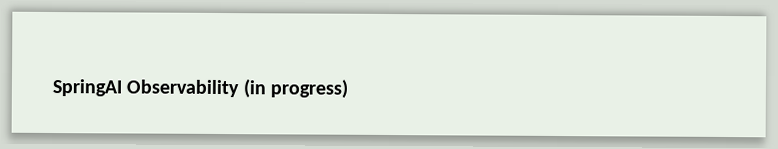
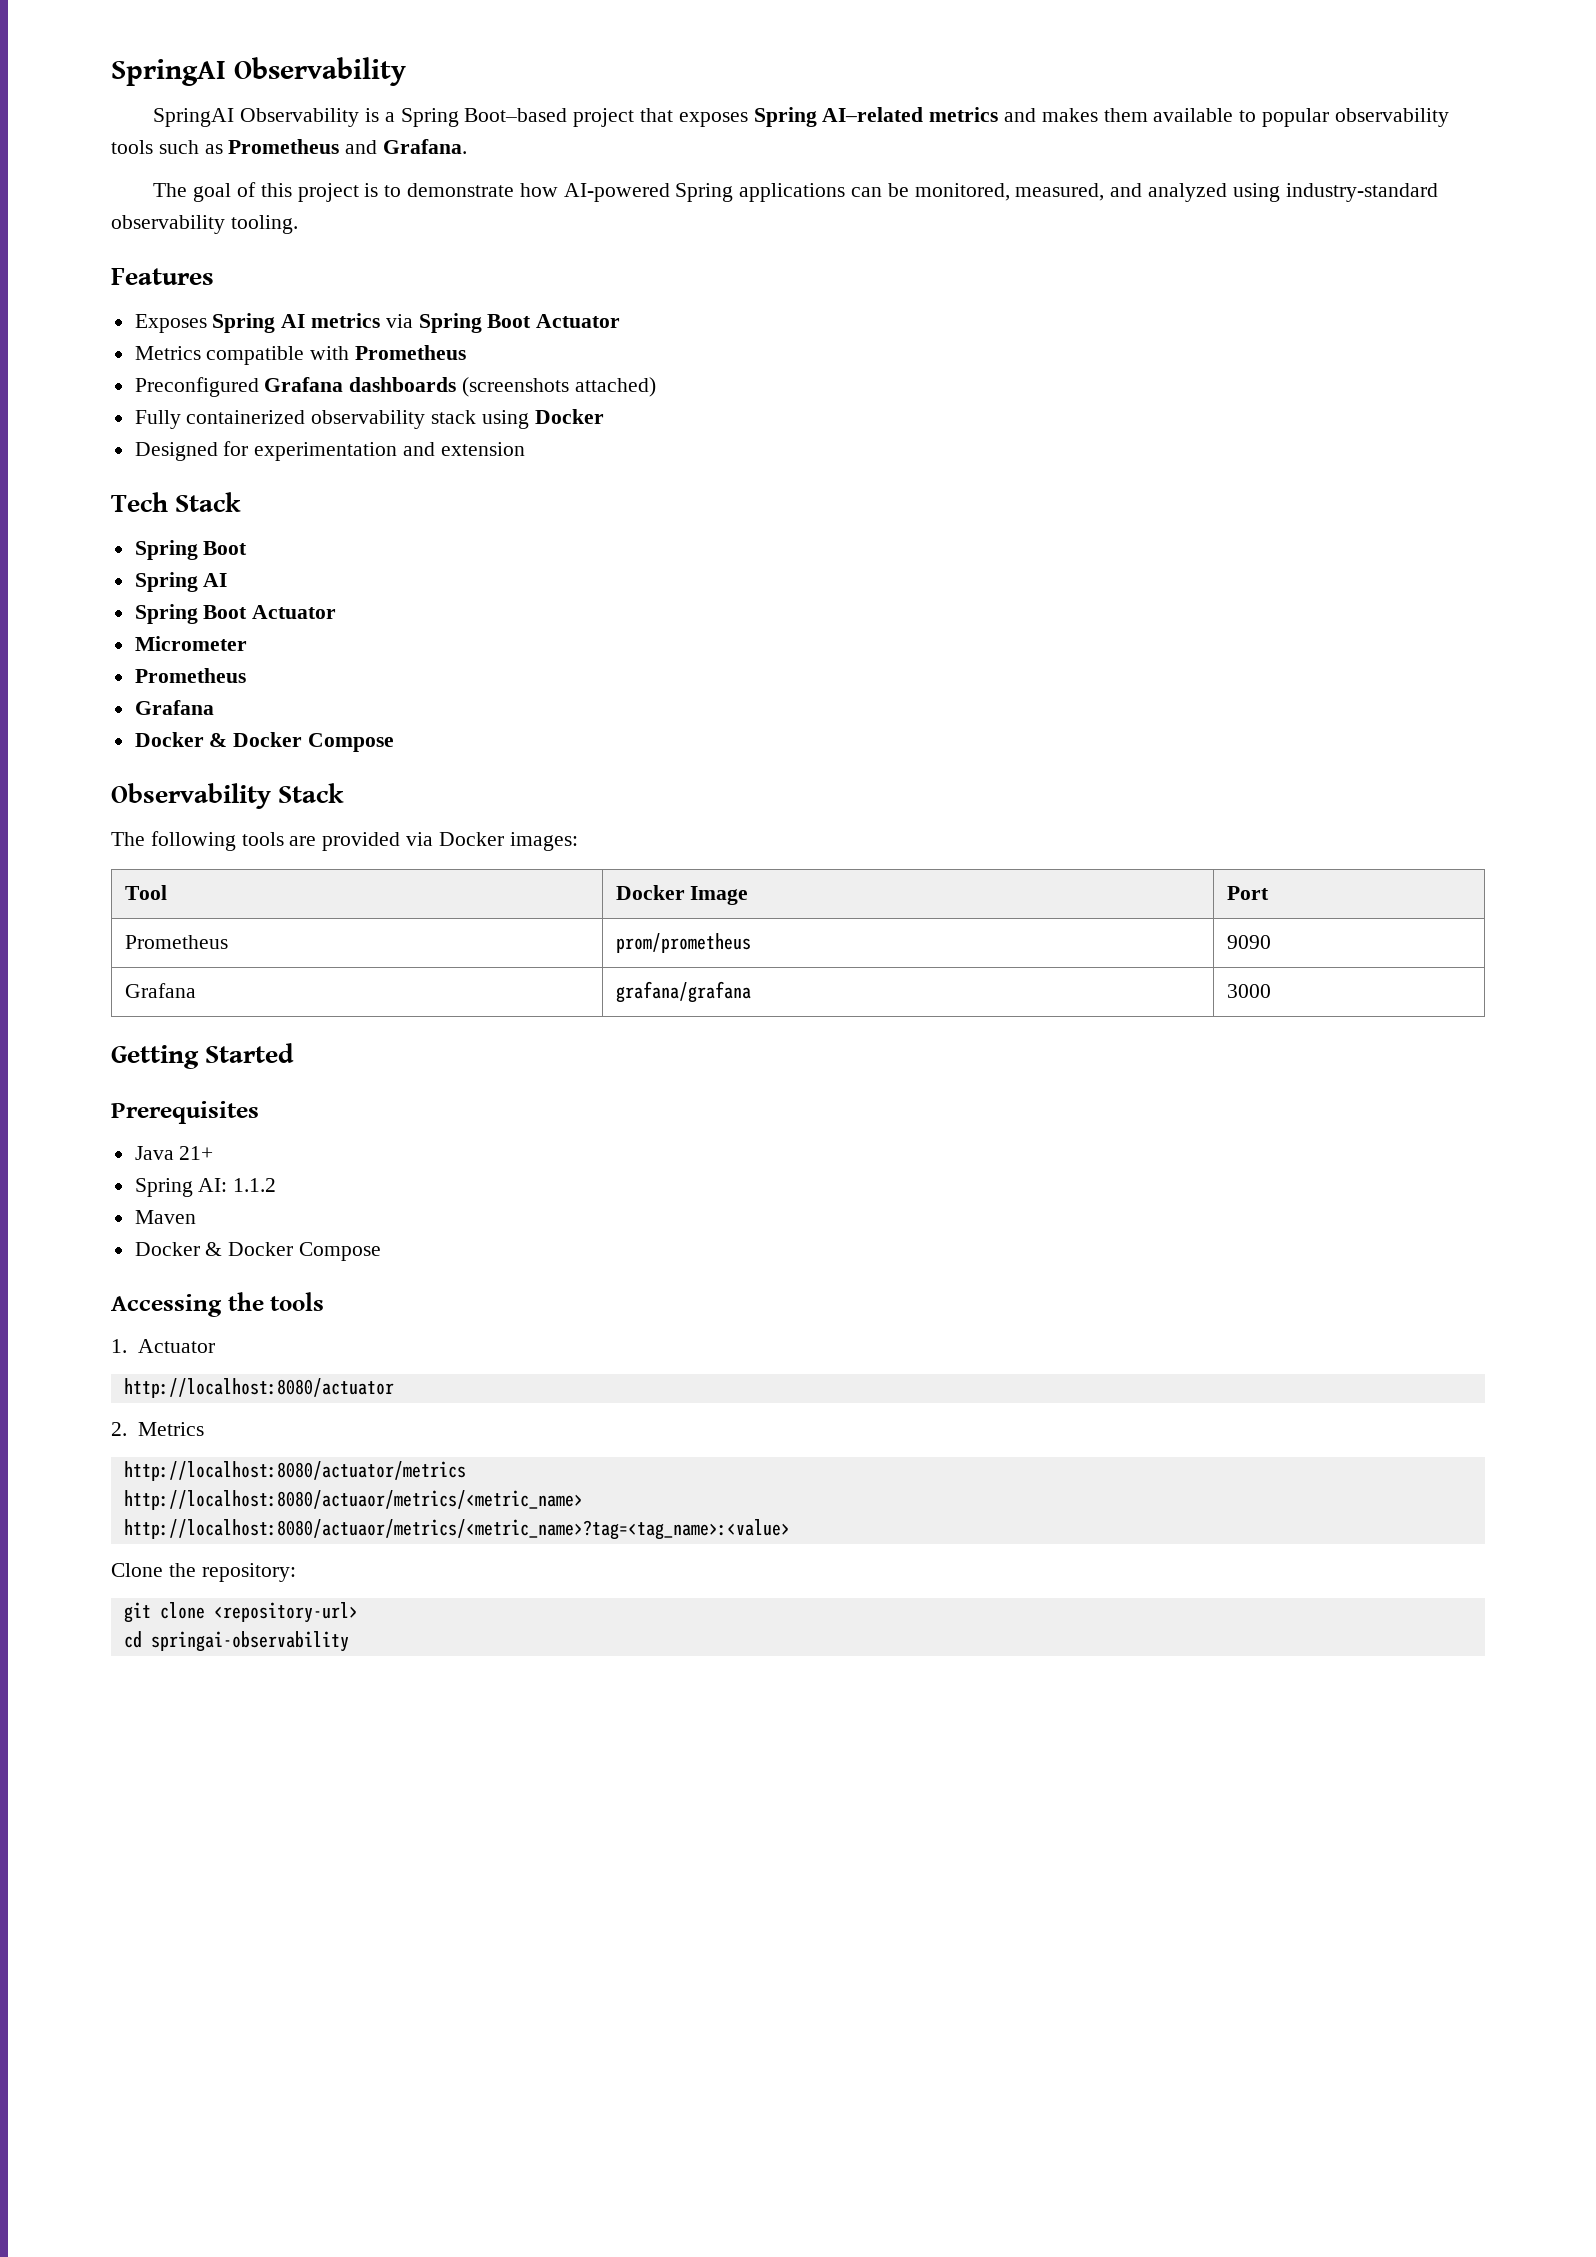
[52,79,349,99] SpringAI Observability (in progress) -> [111,57,406,86] [153,107,1449,127] [111,139,468,154] [153,182,1438,202] [111,215,298,234] [111,268,214,285] [134,313,621,333] [134,345,467,365] [134,377,656,397] [134,409,604,429] [134,441,525,461] [111,492,242,512] [134,540,248,560] [134,572,228,592] [134,604,337,624] [134,636,247,651] [134,668,246,683] [134,700,214,715] [134,732,395,752] [111,783,345,809] [111,831,578,851] [124,885,167,900] [615,885,749,905] [1226,886,1269,900] [124,935,228,949] [615,933,751,953] [1226,935,1271,949] [124,983,196,998] [615,981,751,1003] [1226,984,1271,998] [111,1043,295,1069] [111,1101,259,1124] [134,1146,214,1160] [134,1178,277,1197] [134,1210,196,1224] [134,1242,382,1261] [111,1292,325,1317] [111,1339,216,1353] [123,1378,394,1398] [111,1422,205,1436] [123,1461,466,1481] [123,1490,583,1510] [123,1519,790,1540] [111,1563,296,1582] [123,1602,358,1623] [123,1631,349,1652] SpringAI Observability // SpringAI Observability is a Spring Boot–based project that exposes Spring AI–related metrics and makes them available to popular observability tools such as Prometheus and Grafana. // The goal of this project is to demonstrate how AI-powered Spring applications can be monitored, measured, and analyzed using industry-standard observability tooling. // Features // Exposes Spring AI metrics via Spring Boot Actuator // Metrics compatible with Prometheus // Preconfigured Grafana dashboards (screenshots attached) // Fully containerized observability stack using Docker // Designed for experimentation and extension // Tech Stack // Spring Boot // Spring AI // Spring Boot Actuator // Micrometer // Prometheus // Grafana // Docker & Docker Compose // Observability Stack // The following tools are provided via Docker images: // Tool | Docker Image | Port // Prometheus | prom/prometheus | 9090 // Grafana | grafana/grafana | 3000 // Getting Started // Prerequisites // Java 21+ // Spring AI: 1.1.2 // Maven // Docker & Docker Compose // Accessing the tools // 1. Actuator // http://localhost:8080/actuator // 2. Metrics // http://localhost:8080/actuator/metrics // http://localhost:8080/actuaor/metrics/<metric_name> // http://localhost:8080/actuaor/metrics/<metric_name>?tag=<tag_name>:<value> // Clone the repository: // git clone <repository-url> // cd springai-observability

